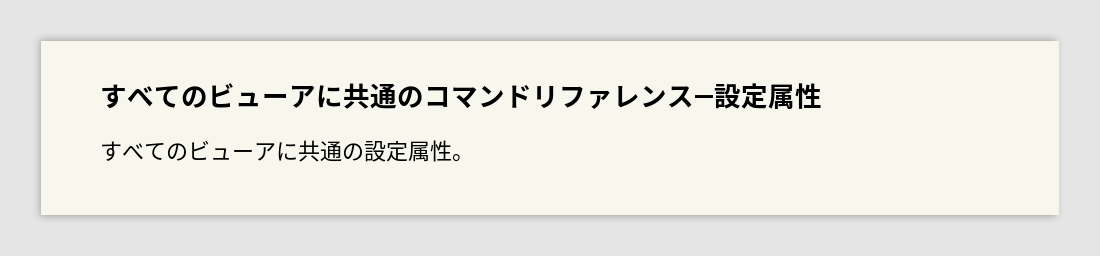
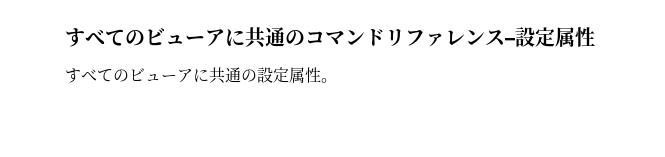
[694,95,714,106] — -> [505,38,515,45] –

